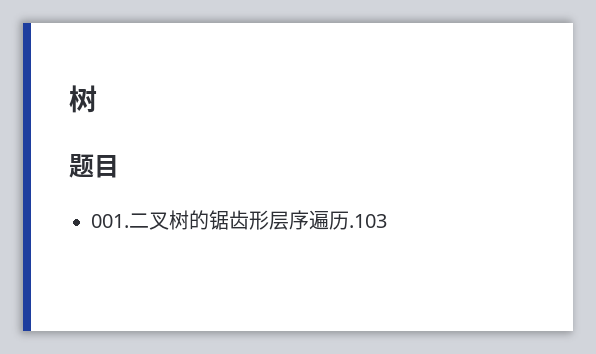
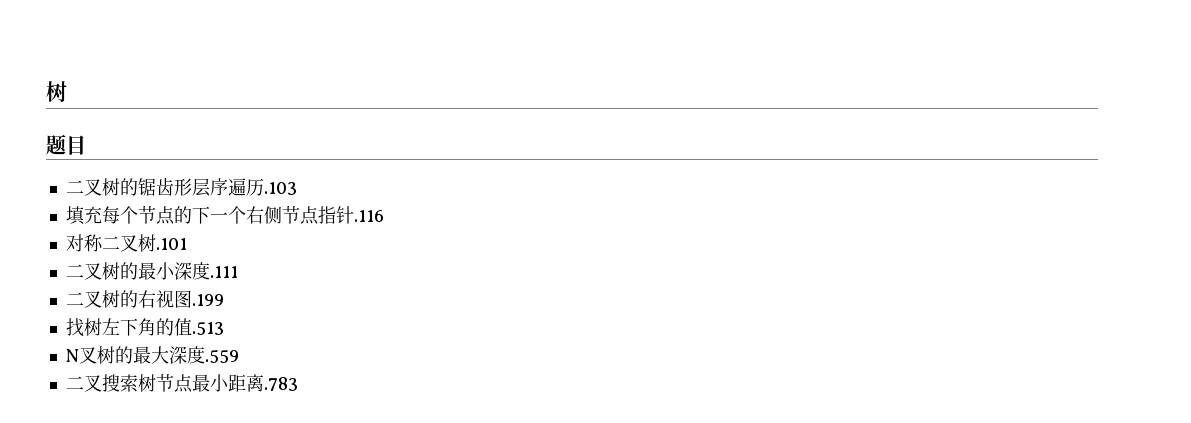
[91,214,129,228] 001. -> (86, 145) none
(387, 221) none -> [65,206,384,225] [65,234,187,252] [65,262,238,280] [65,290,224,308] [65,318,224,337] [65,346,239,364] [65,374,298,393] // 填充每个节点的下一个右侧节点指针.116 // 对称二叉树.101 // 二叉树的最小深度.111 // 二叉树的右视图.199 // 找树左下角的值.513 // N叉树的最大深度.559 // 二叉搜索树节点最小距离.783

